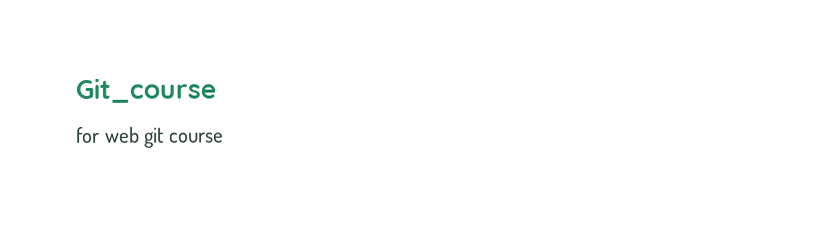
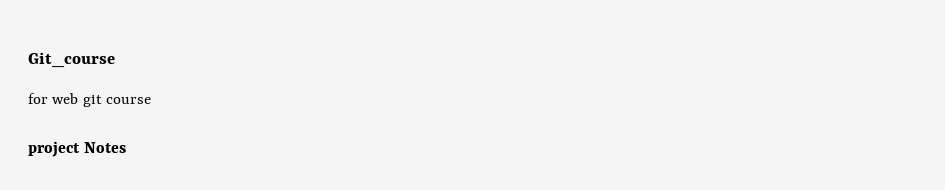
(224, 137) none -> [28,141,126,157] // project Notes

